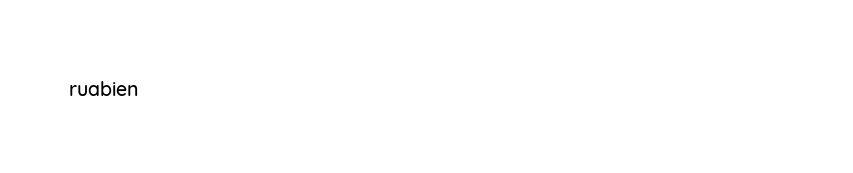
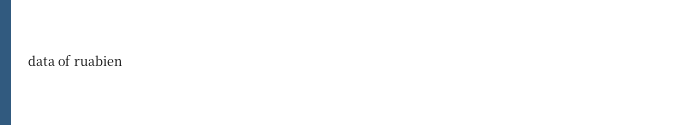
(69, 88) none -> [28,55,72,66] data of

